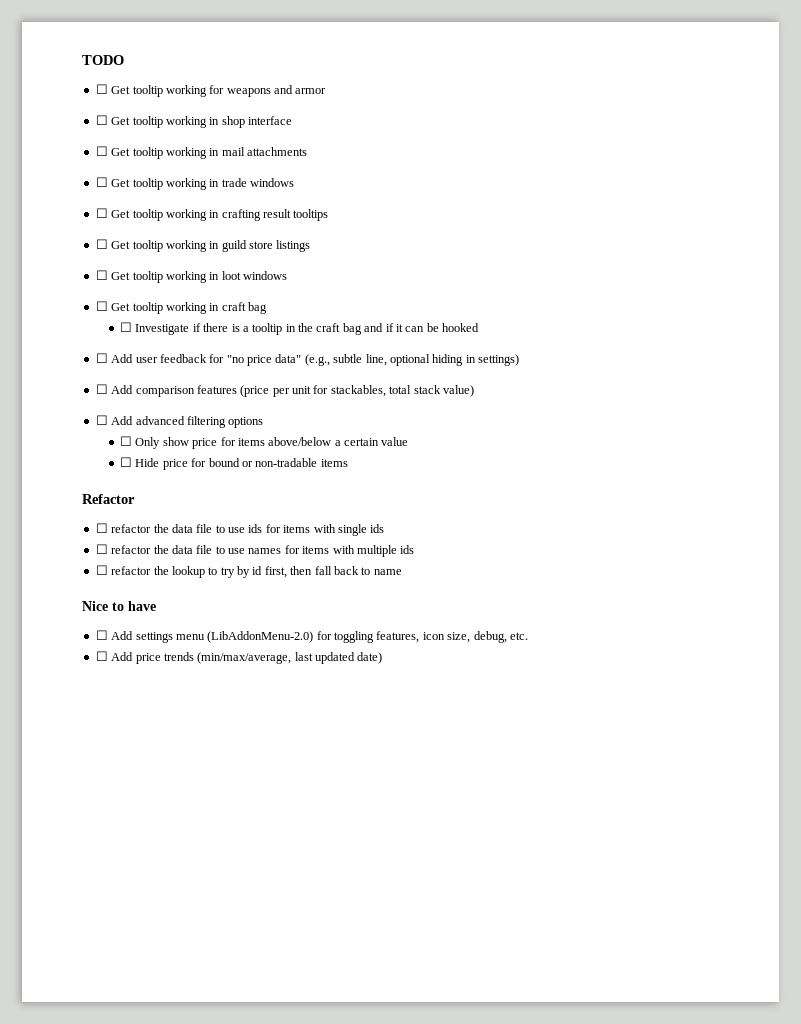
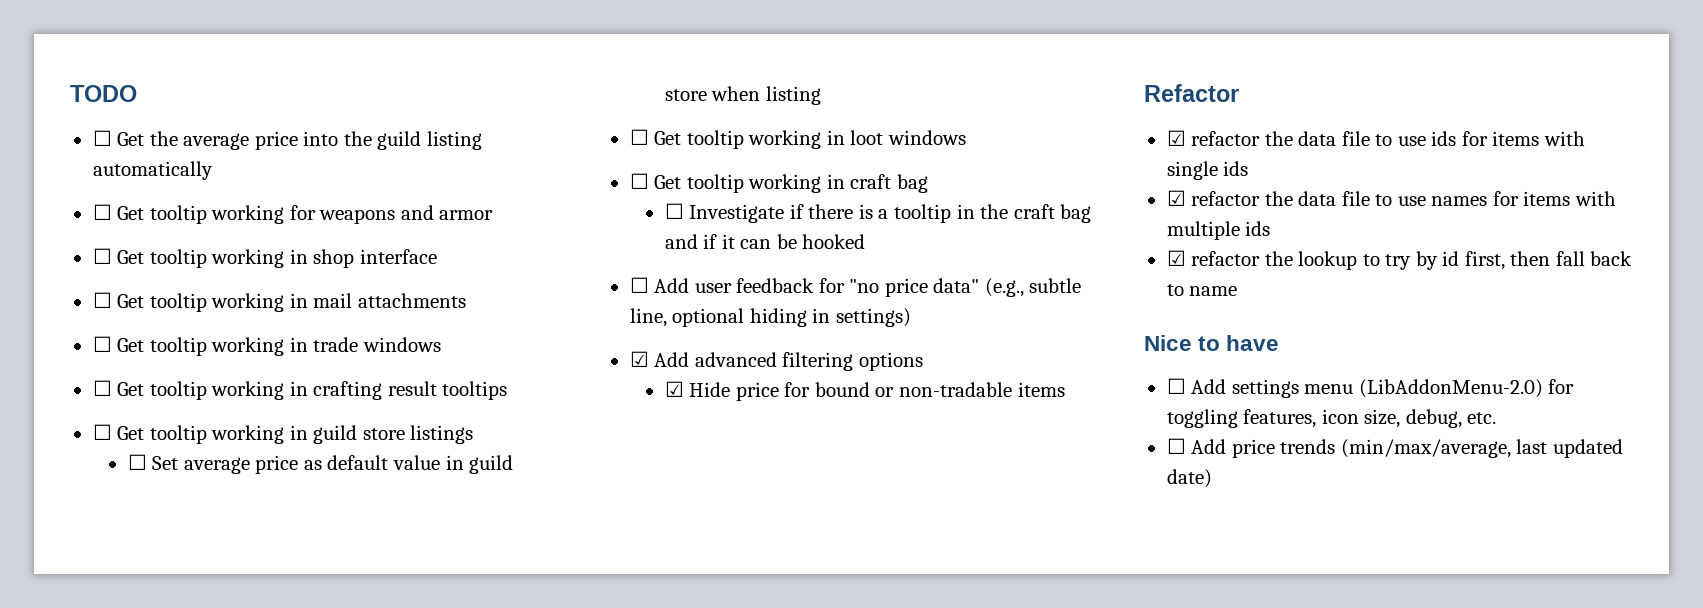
(124, 60) none -> [92,130,482,150] [92,161,213,180] // ☐ Get the average price into the guild listing automatically
(311, 246) none -> [127,454,514,474] [664,86,821,105] // ☐ Set average price as default value in guild store when listing
[95,384,474,397] [95,415,264,428] [120,436,409,449] [120,457,133,467] ☐ Add comparison features (price per unit for stackables, total stack value) // ☐ Add advanced filtering options // ☐ Only show price for items above/below a certain value // ☐ -> [629,351,923,371] [664,381,684,397] ☑ Add advanced filtering options // ☑
[95,523,108,533] ☐ -> [1166,130,1186,146] ☑
[95,544,108,554] ☐ -> [1166,190,1186,206] ☑
[95,565,108,575] ☐ -> [1166,250,1186,266] ☑

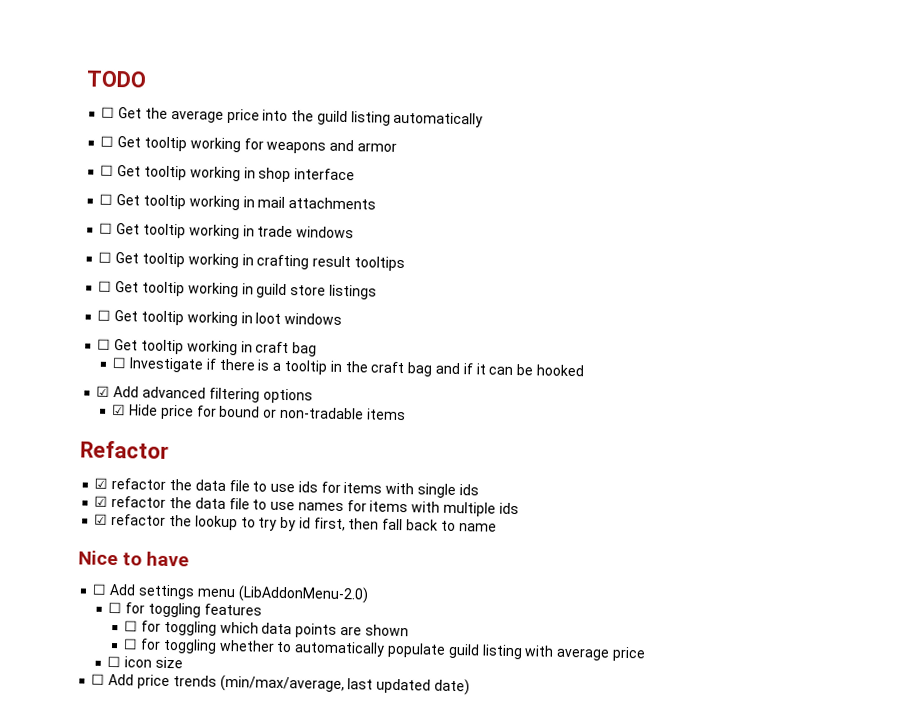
[127,454,514,474] [664,86,821,105] // ☐ Set average price as default value in guild store when listing -> (377, 292) none
[629,277,1082,297] [629,308,911,327] // ☐ Add user feedback for "no price data" (e.g., subtle line, optional hiding in settings) -> (584, 370) none
[1548,379,1575,394] [1166,409,1497,428] for toggling features, icon size, debug, etc. -> [108,601,262,618] [124,620,409,638] [123,638,646,662] [107,655,183,669] // ☐ for toggling features // ☐ for toggling which data points are shown // ☐ for toggling whether to automatically populate guild listing with average price // ☐ icon size

